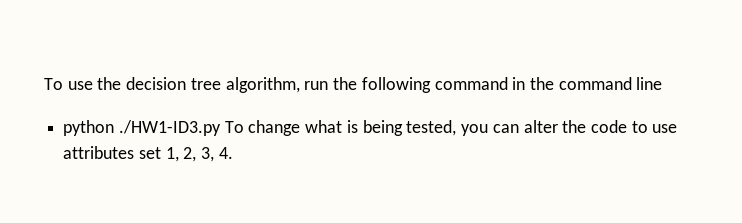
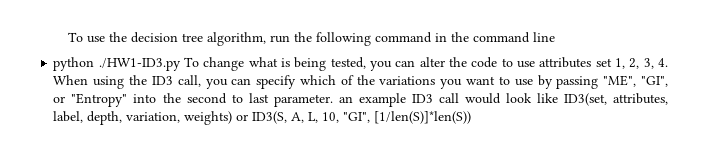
(233, 153) none -> [53,75,668,89] [53,93,669,107] [53,111,472,125] When using the ID3 call, you can specify which of the variations you want to use by passing "ME", "GI", or "Entropy" into the second to last parameter. an example ID3 call would look like ID3(set, attributes, label, depth, variation, weights) or ID3(S, A, L, 10, "GI", [1/len(S)]*len(S))

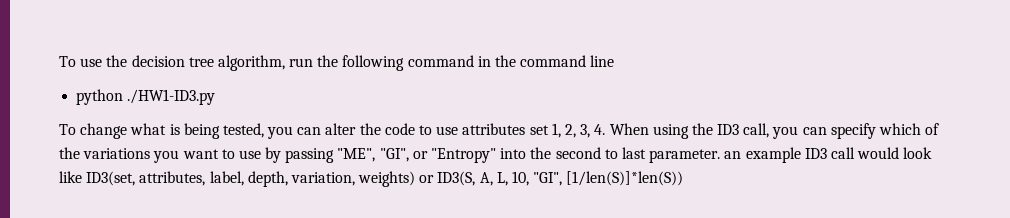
(181, 64) none -> (216, 97) //

